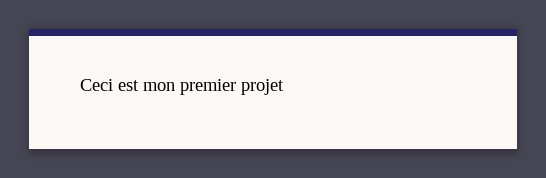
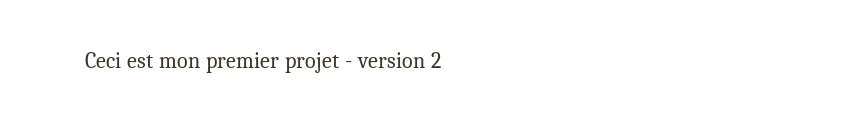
(284, 87) none -> [344,52,441,68] - version 2

